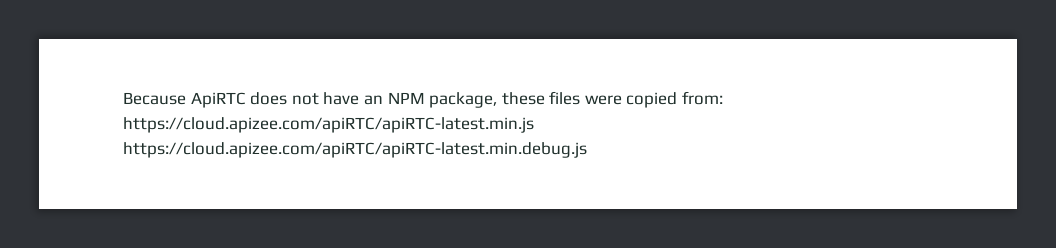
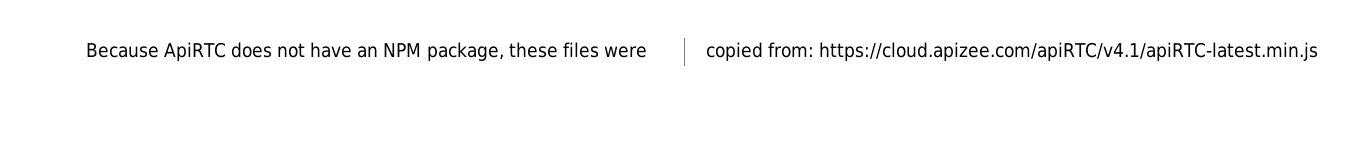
[123,117,534,133] [123,142,587,158] https://cloud.apizee.com/apiRTC/apiRTC-latest.min.js https://cloud.apizee.com/apiRTC/apiRTC-latest.min.debug.js -> [819,42,1319,61] https://cloud.apizee.com/apiRTC/v4.1/apiRTC-latest.min.js

